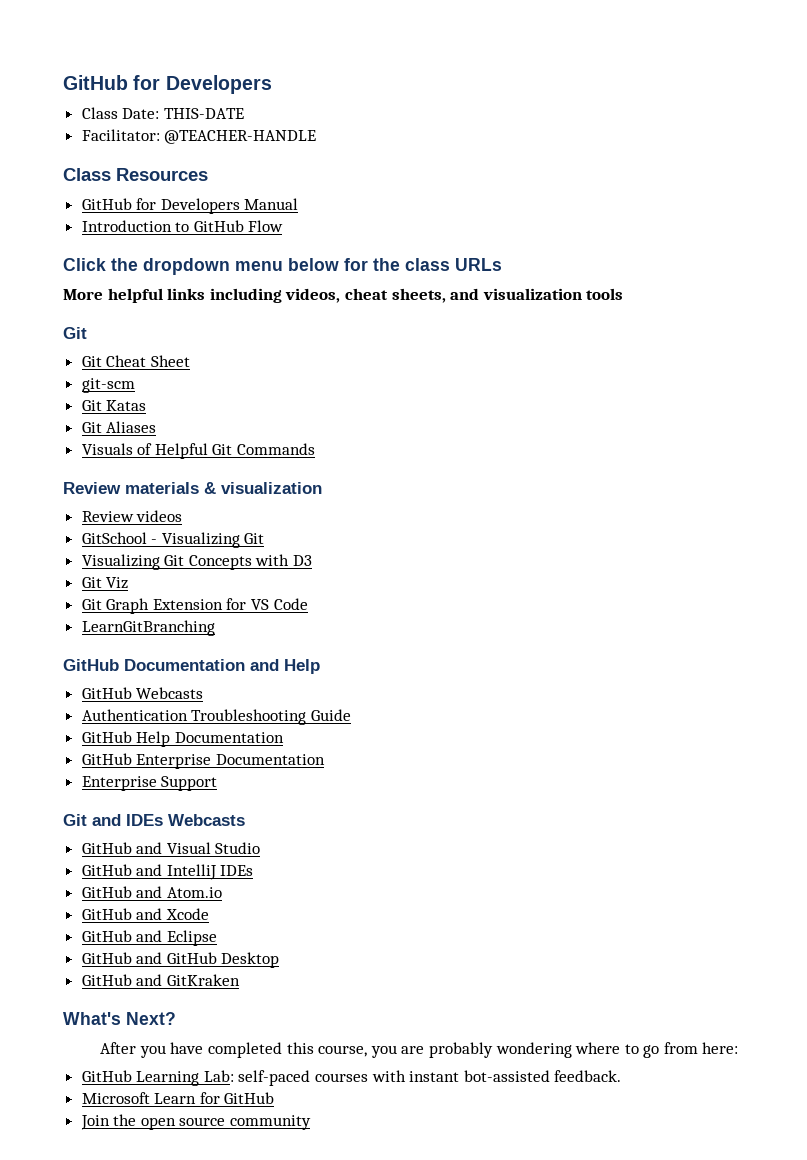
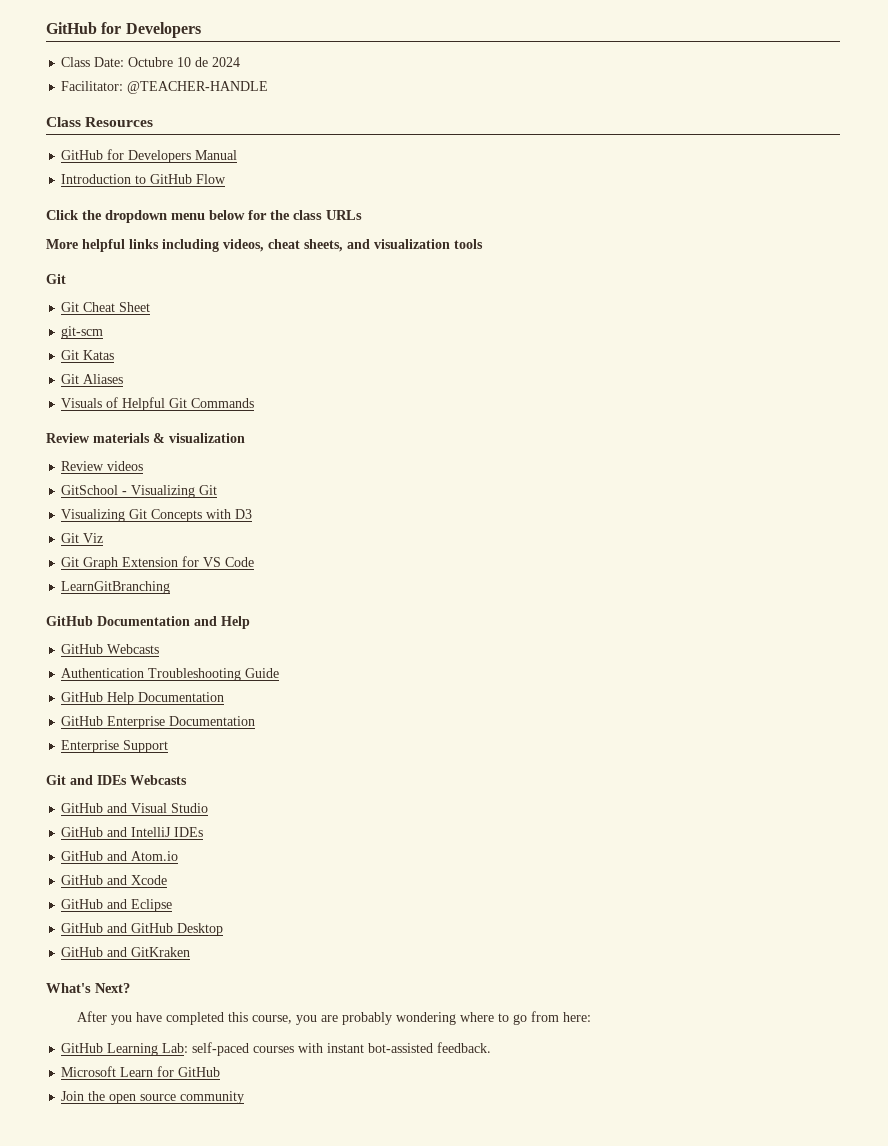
[163,108,244,119] THIS-DATE -> [128,57,241,67] Octubre 10 de 2024

